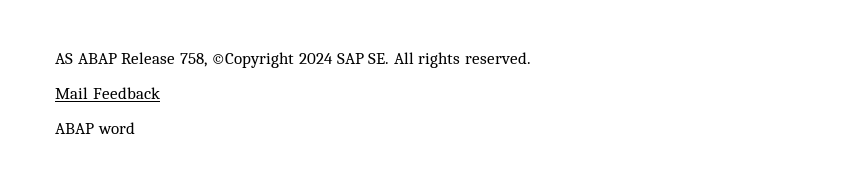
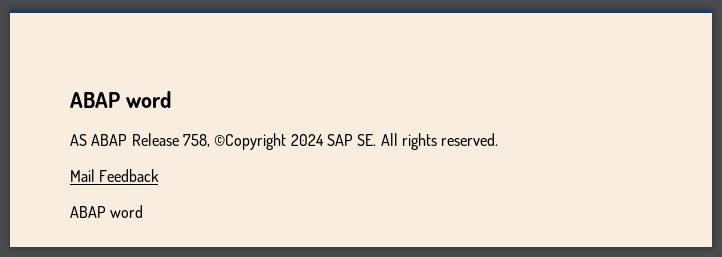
(55, 58) none -> [70,91,171,108] ABAP word //

